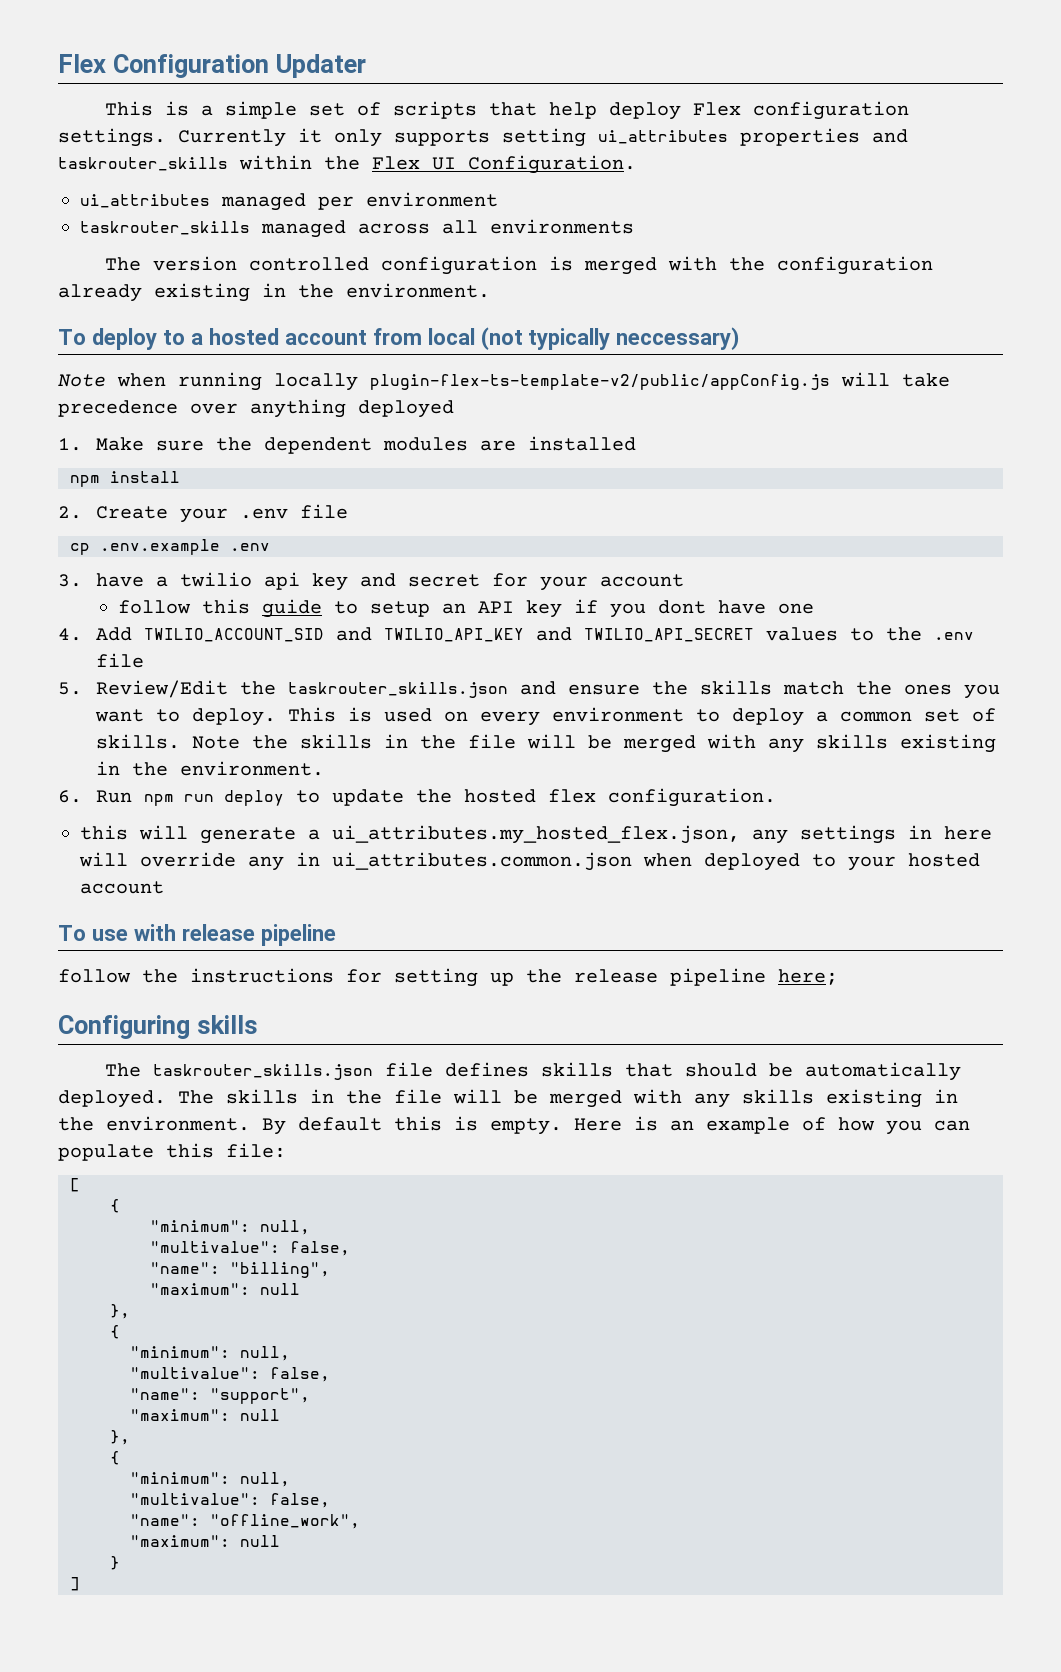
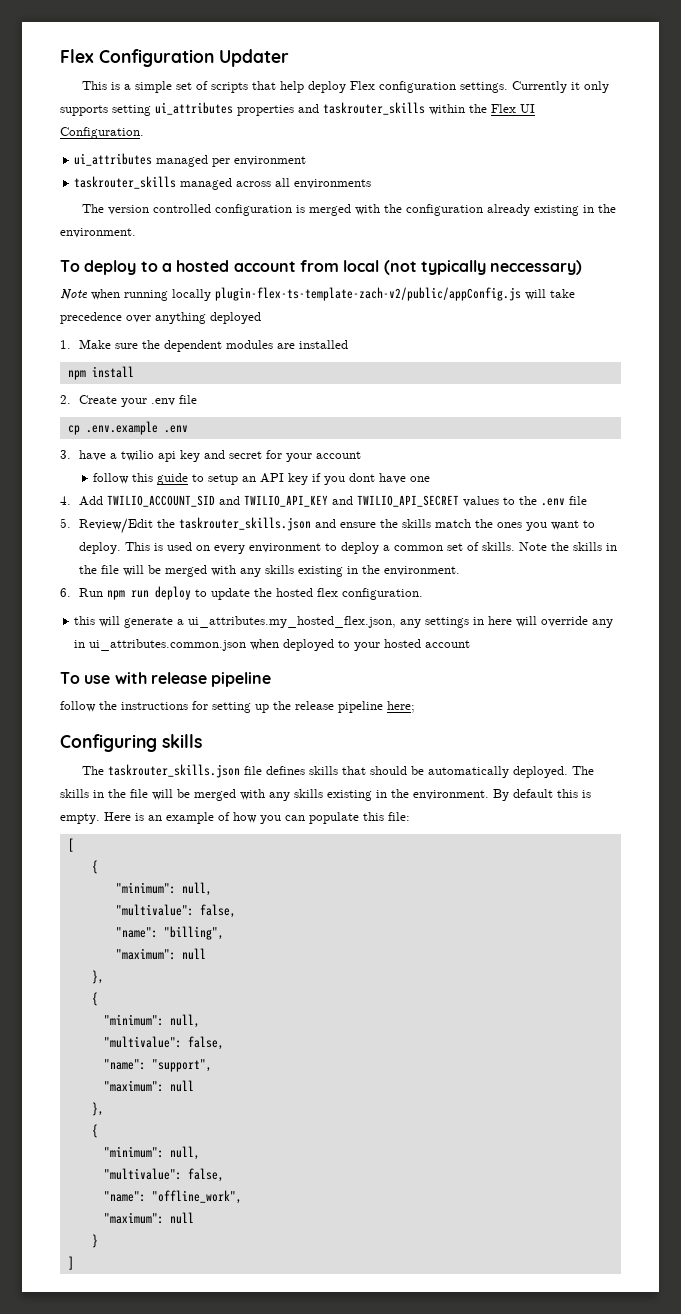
[370,374,830,390] plugin-flex-ts-template-v2/public/appConfig.js -> [215,287,521,301] plugin-flex-ts-template-zach-v2/public/appConfig.js

